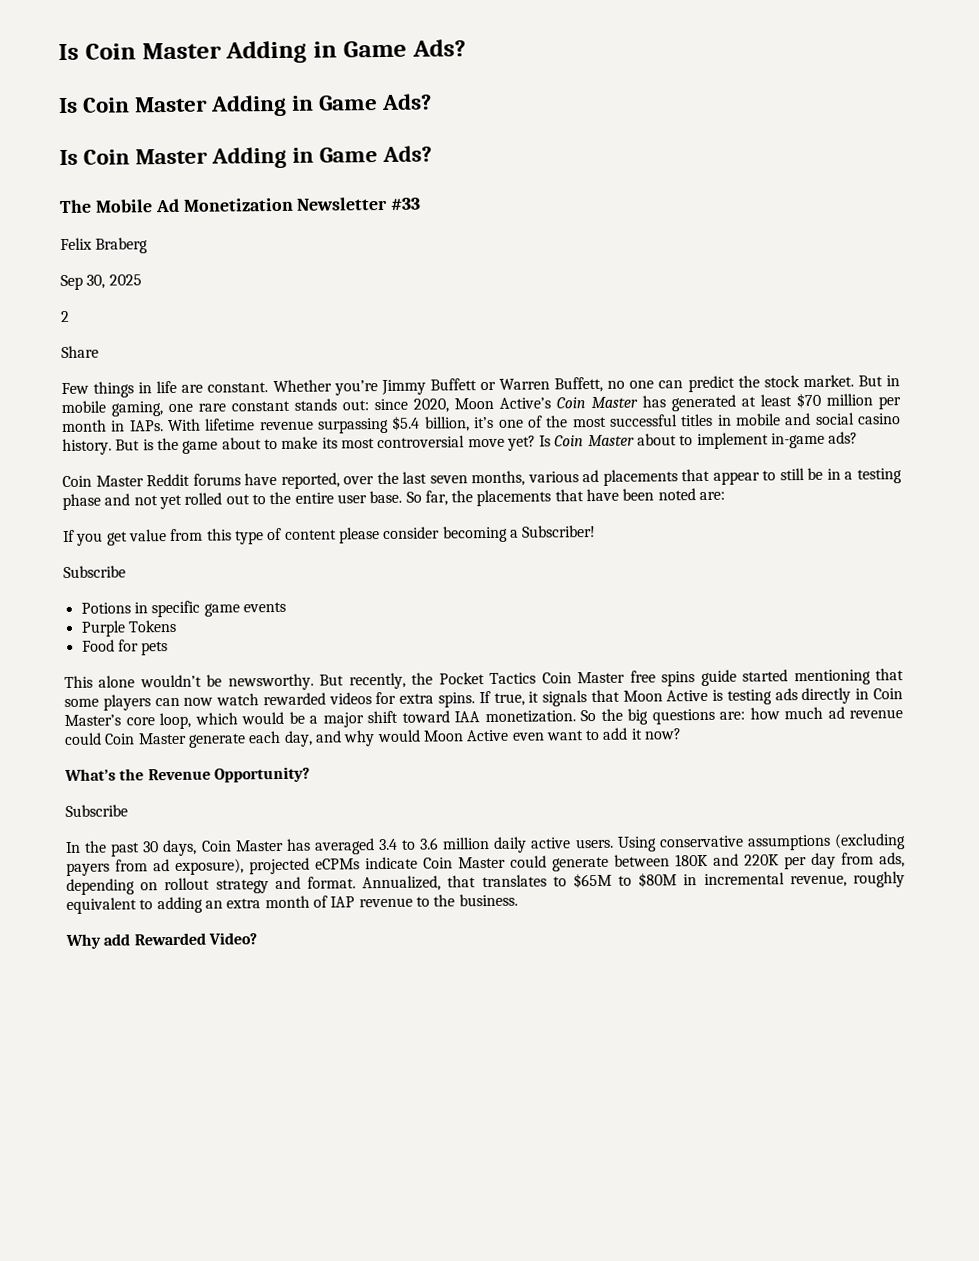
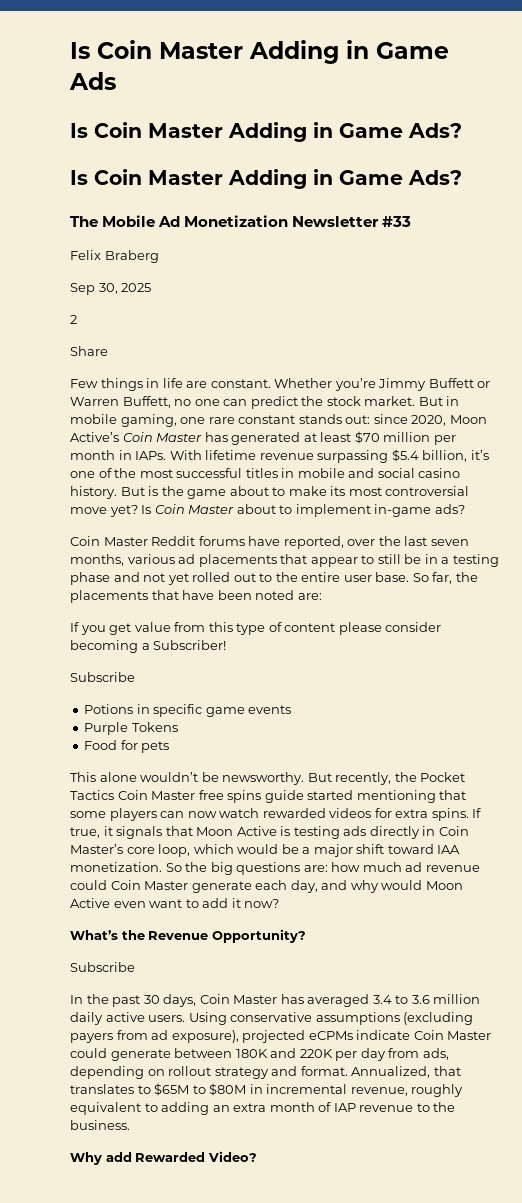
[58,39,466,64] Is Coin Master Adding in Game Ads? -> [70,40,449,64] [69,72,116,90] Is Coin Master Adding in Game Ads

